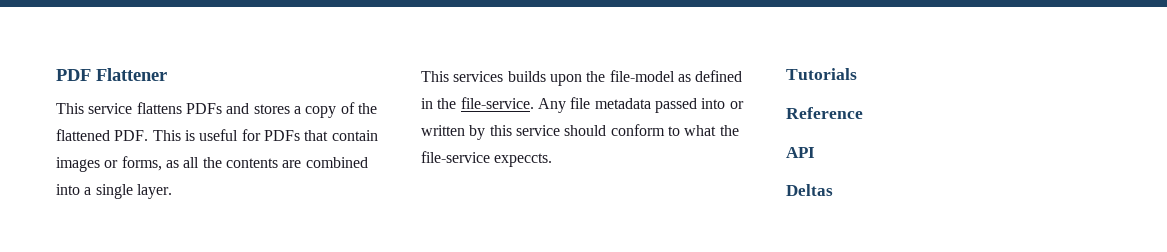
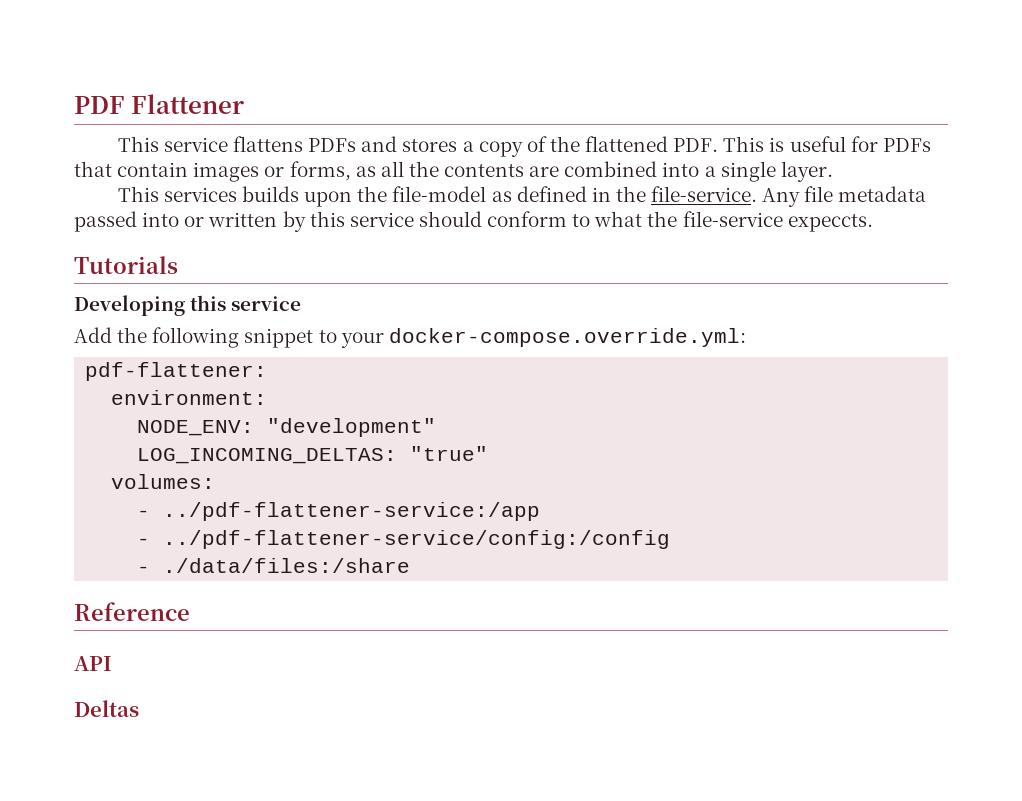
(857, 74) none -> [74,295,302,316] [74,327,746,348] [85,362,268,381] [111,390,268,405] [137,418,437,437] [137,446,489,464] [111,474,216,489] [137,502,541,521] [137,530,671,549] [137,558,411,573] // Developing this service // Add the following snippet to your docker-compose.override.yml: // pdf-flattener: // environment: // NODE_ENV: "development" // LOG_INCOMING_DELTAS: "true" // volumes: // - ../pdf-flattener-service:/app // - ../pdf-flattener-service/config:/config // - ./data/files:/share

